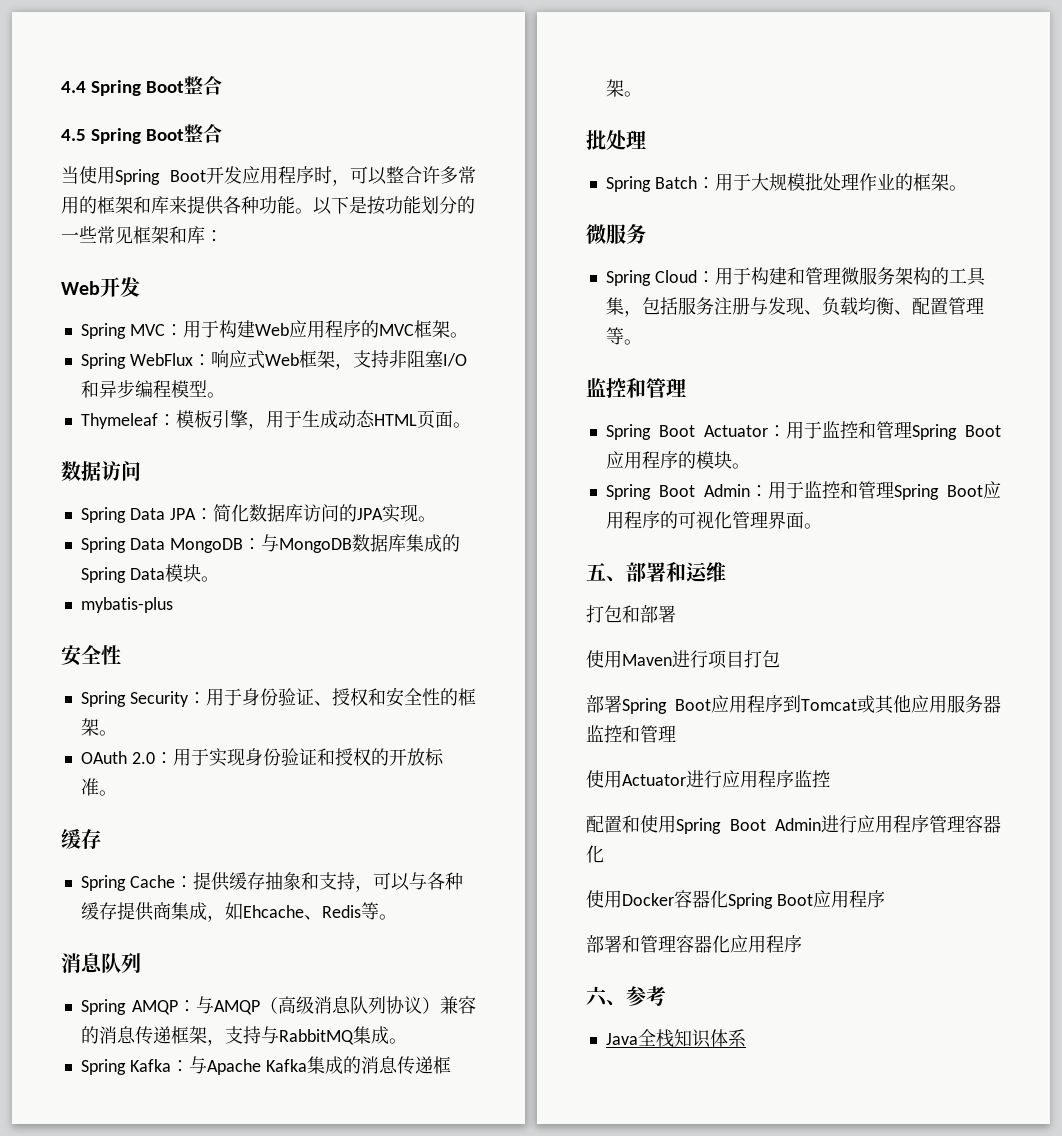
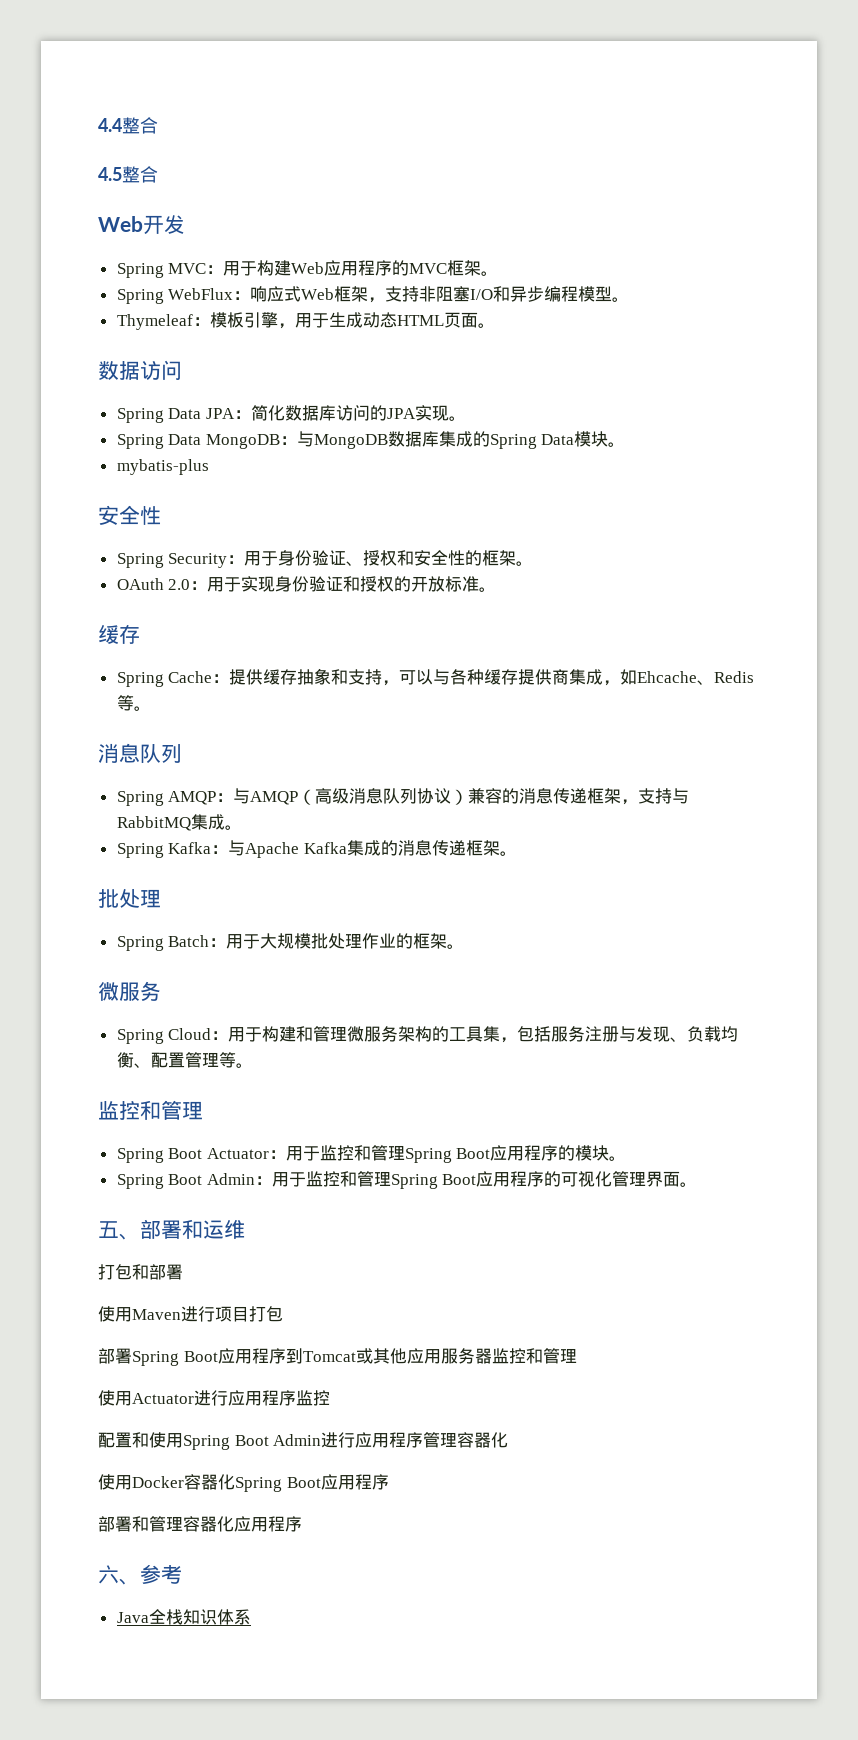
[91,80,185,96] Spring Boot -> (122, 125) none
[91,124,223,144] [61,166,476,186] [61,196,475,215] [61,226,223,244] Spring Boot整合 // 当使用Spring Boot开发应用程序时，可以整合许多常用的框架和库来提供各种功能。以下是按功能划分的一些常见框架和库： -> [122,166,158,183] 整合

